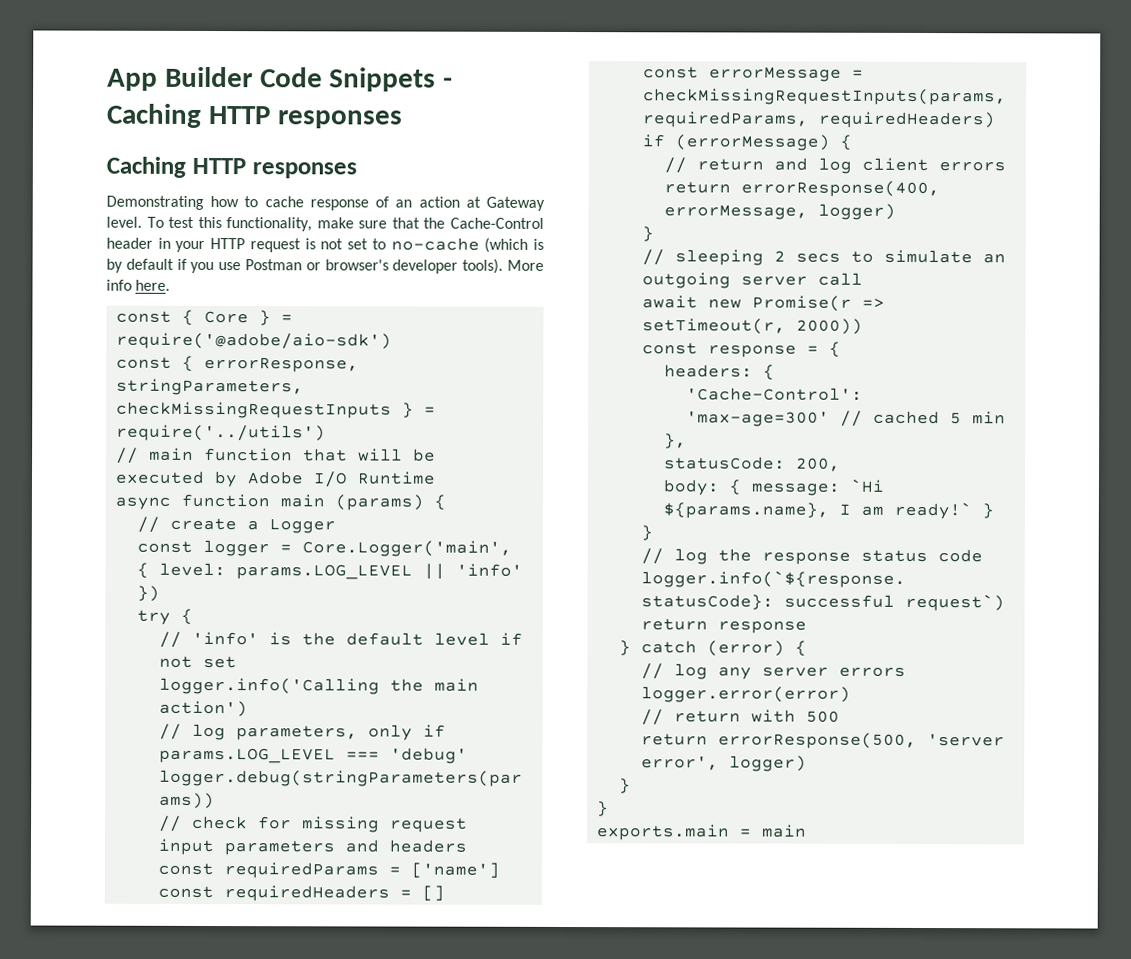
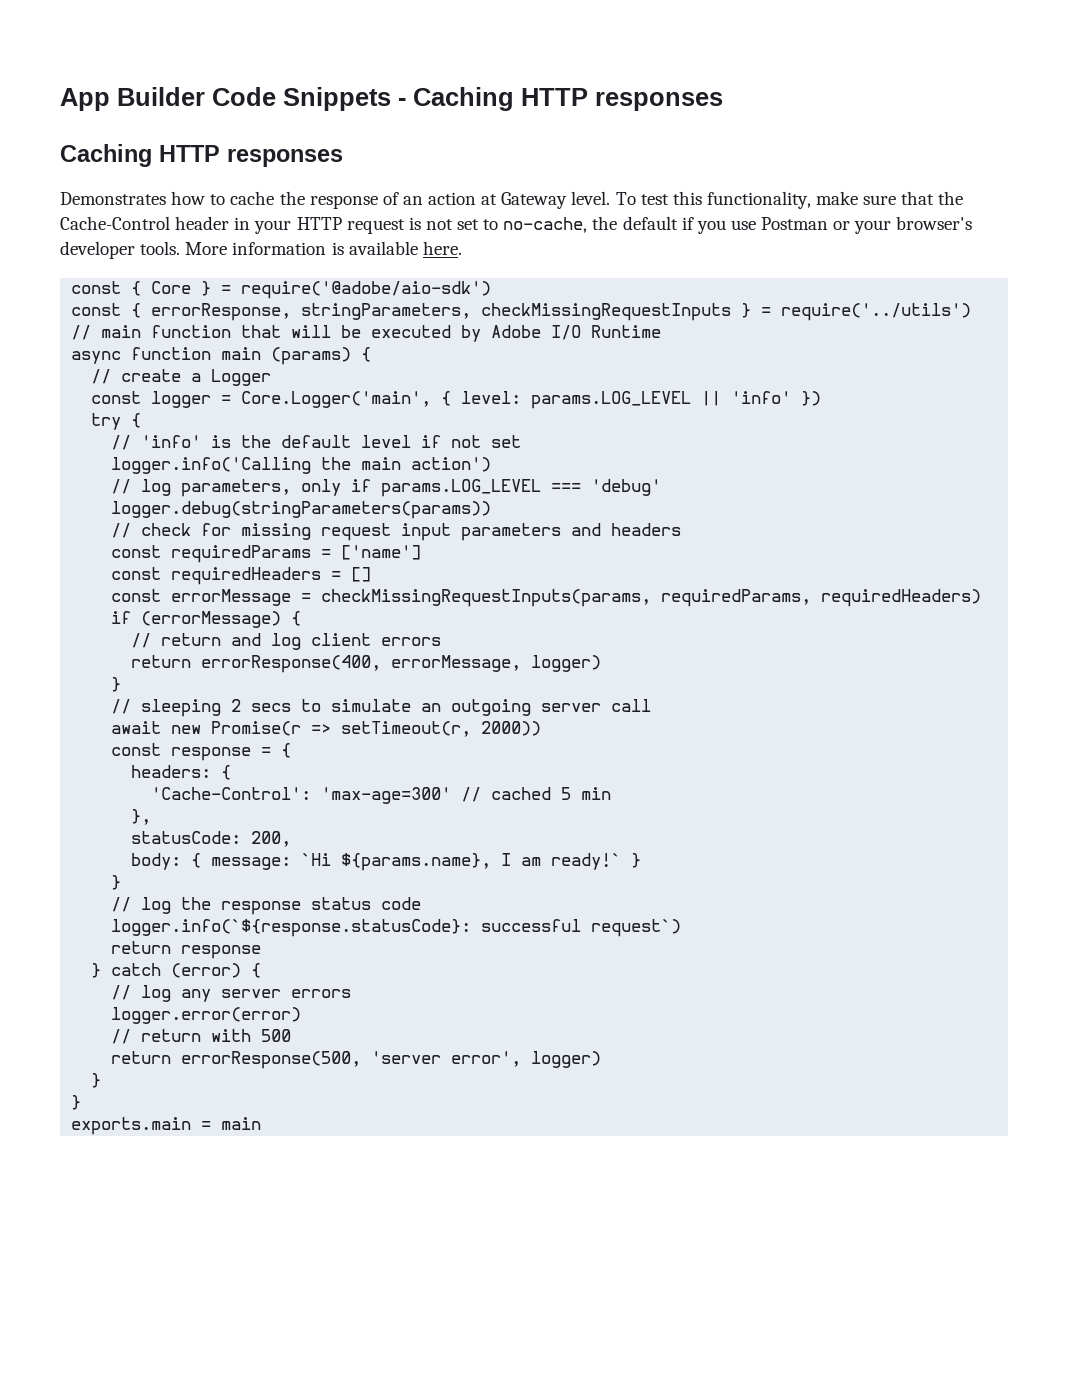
[106,195,204,210] Demonstrating -> [60,192,166,205] Demonstrates
(304, 202) none -> [279,191,305,205] the
[390,237,544,253] [106,258,123,273] no-cache (which is by -> [503,216,618,233] no-cache, the
(321, 266) none -> [854,220,892,234] your
[462,258,544,274] [106,279,132,291] tools). More info -> [140,241,418,255] tools. More information is available

